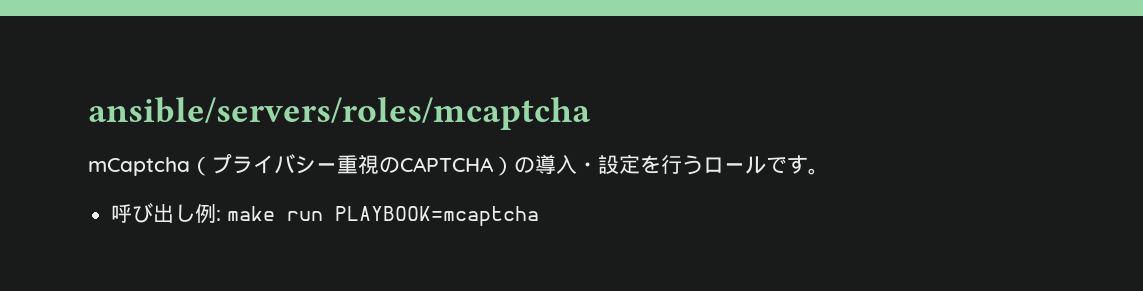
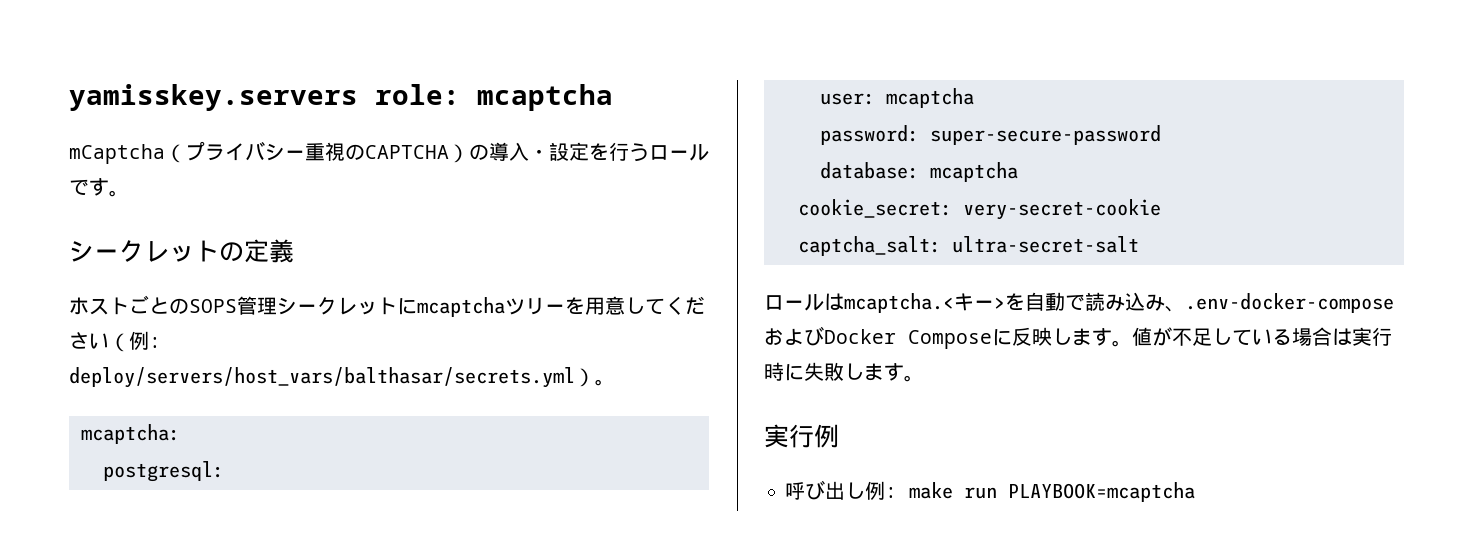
[88,97,591,130] ansible/servers/roles/mcaptcha -> [69,84,613,111] yamisskey.servers role: mcaptcha
(829, 171) none -> [69,239,294,263] [69,295,705,317] [69,331,161,352] [69,367,615,388] [80,424,180,444] [102,461,224,482] [819,88,974,108] [819,125,1161,145] [819,162,1018,182] [797,199,1161,220] [797,236,1139,256] [764,292,1394,313] [764,326,1392,349] [764,362,924,382] [764,424,839,448] // シークレットの定義 // ホストごとのSOPS管理シークレットにmcaptchaツリーを用意してください（例: deploy/servers/host_vars/balthasar/secrets.yml）。 // mcaptcha: // postgresql: // user: mcaptcha // password: super-secure-password // database: mcaptcha // cookie_secret: very-secret-cookie // captcha_salt: ultra-secret-salt // ロールはmcaptcha.<キー>を自動で読み込み、.env-docker-composeおよびDocker Composeに反映します。値が不足している場合は実行時に失敗します。 // 実行例

